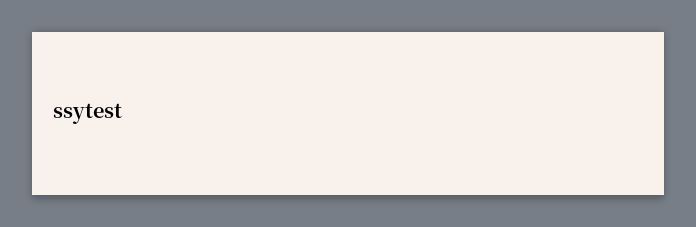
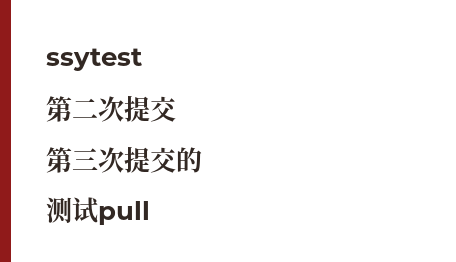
(122, 113) none -> [46,95,176,122] [46,146,202,173] [46,197,150,225] // 第二次提交 // 第三次提交的 // 测试pull

